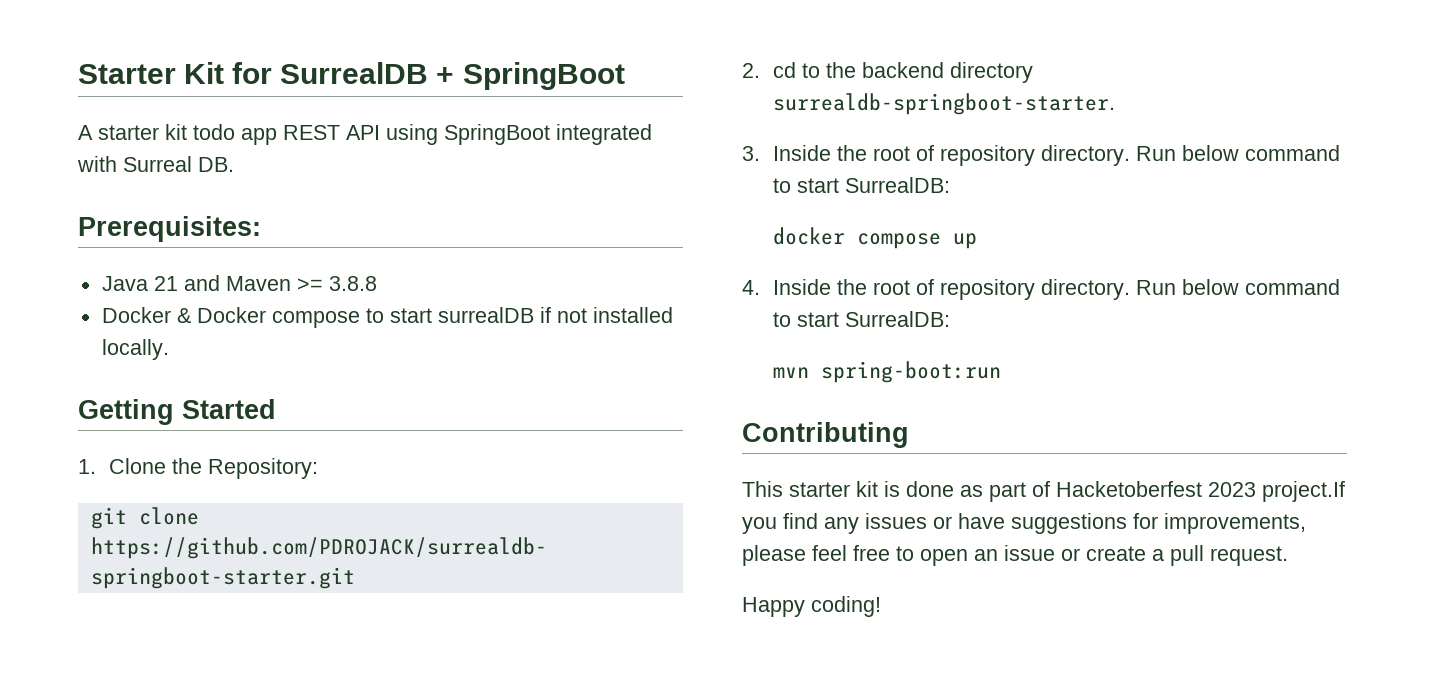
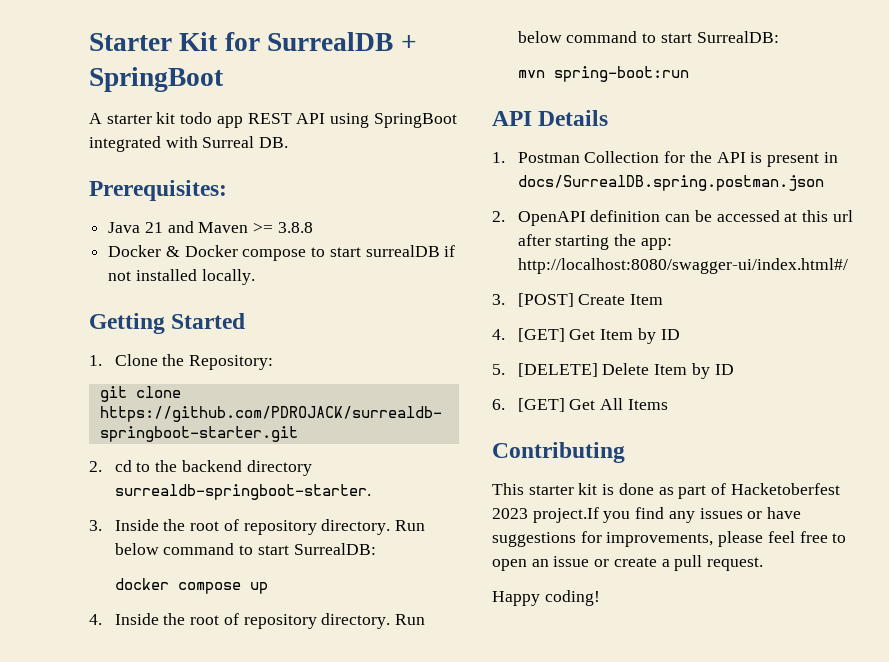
(1002, 372) none -> [492,110,609,126] [492,151,838,167] [517,175,824,191] [492,210,853,226] [517,234,672,250] [517,258,848,274] [492,293,664,307] [492,328,680,344] [492,363,734,379] [492,398,668,412] // API Details // 1. Postman Collection for the API is present in docs/SurrealDB.spring.postman.json // 2. OpenAPI definition can be accessed at this url after starting the app: http://localhost:8080/swagger-ui/index.html#/ // 3. [POST] Create Item // 4. [GET] Get Item by ID // 5. [DELETE] Delete Item by ID // 6. [GET] Get All Items

